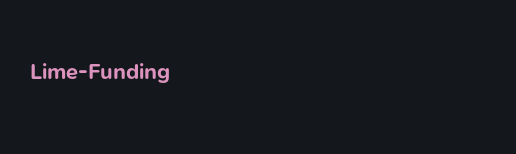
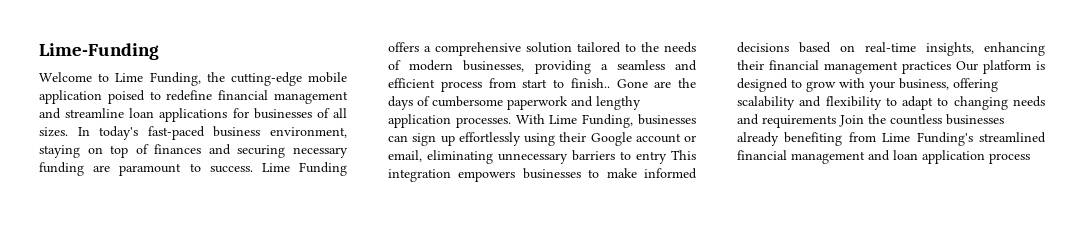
(170, 73) none -> [39,72,347,86] [39,90,348,104] [39,108,347,122] [39,126,347,140] [39,144,348,158] [39,162,347,176] [388,42,696,56] [388,60,697,74] [388,78,696,92] [388,96,641,110] [388,114,696,128] [388,132,696,146] [388,150,696,164] [388,168,697,182] [737,42,1045,56] [737,60,1045,74] [737,78,998,92] [737,96,1045,110] [737,114,1004,128] [737,132,1046,146] [737,150,1030,164] // Welcome to Lime Funding, the cutting-edge mobile application poised to redefine financial management and streamline loan applications for businesses of all sizes. In today's fast-paced business environment, staying on top of finances and securing necessary funding are paramount to success. Lime Funding offers a comprehensive solution tailored to the needs of modern businesses, providing a seamless and efficient process from start to finish.. Gone are the days of cumbersome paperwork and lengthy application processes. With Lime Funding, businesses can sign up effortlessly using their Google account or email, eliminating unnecessary barriers to entry This integration empowers businesses to make informed decisions based on real-time insights, enhancing their financial management practices Our platform is designed to grow with your business, offering scalability and flexibility to adapt to changing needs and requirements Join the countless businesses already benefiting from Lime Funding's streamlined financial management and loan application process

